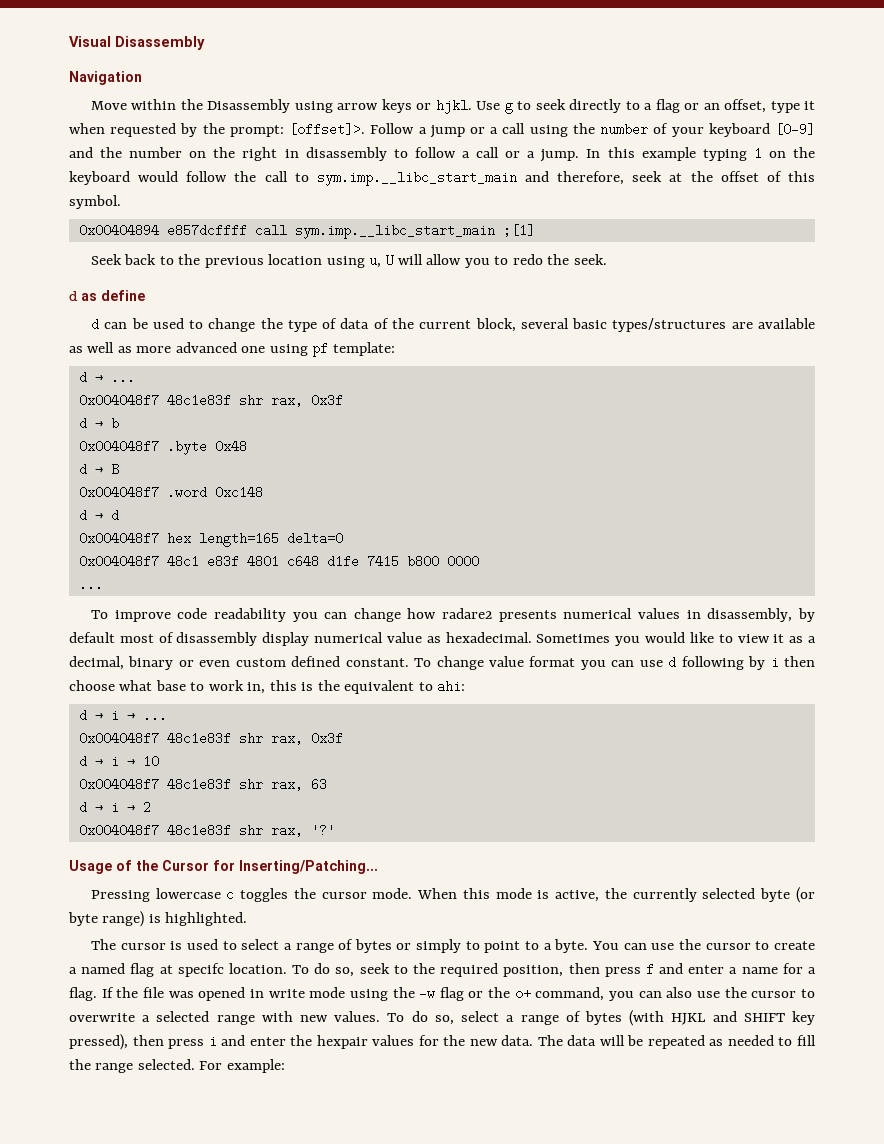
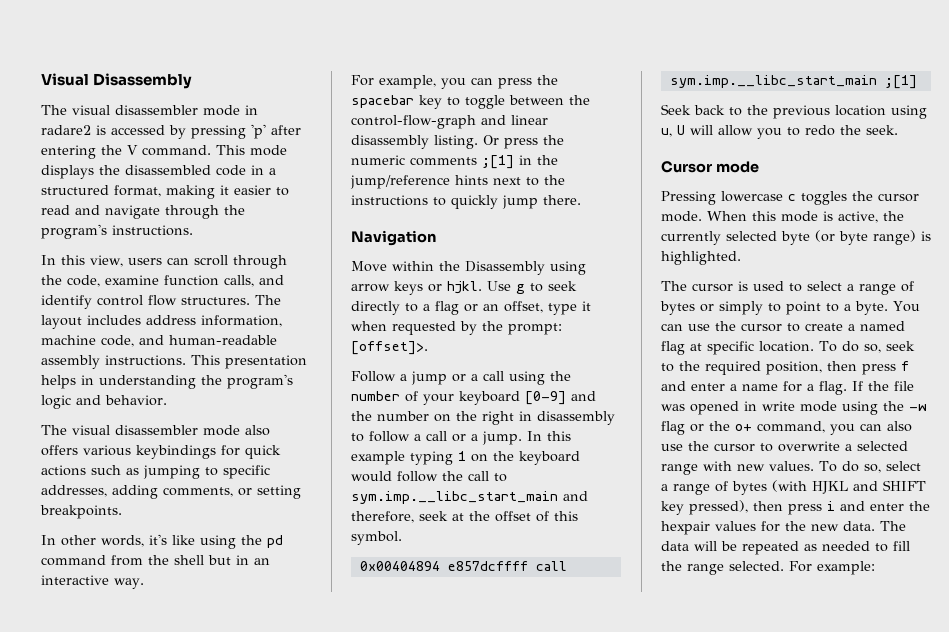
(205, 43) none -> [41,105,258,116] [41,124,301,139] [41,145,287,159] [41,165,276,179] [41,185,289,199] [41,205,245,219] [41,224,193,239] [41,255,287,269] [41,275,284,287] [41,295,281,309] [41,315,282,329] [41,335,277,347] [41,355,307,369] [41,374,293,389] [41,395,167,409] [41,425,270,436] [41,445,281,459] [41,465,270,479] [41,485,301,499] [40,505,122,519] [41,534,283,549] [41,555,270,566] [41,575,144,589] [351,75,558,89] [351,95,590,109] [351,115,548,129] [351,135,564,149] [351,155,558,169] [350,175,565,189] [351,195,581,209] // The visual disassembler mode in radare2 is accessed by pressing 'p' after entering the V command. This mode displays the disassembled code in a structured format, making it easier to read and navigate through the program's instructions. // In this view, users can scroll through the code, examine function calls, and identify control flow structures. The layout includes address information, machine code, and human-readable assembly instructions. This presentation helps in understanding the program's logic and behavior. // The visual disassembler mode also offers various keybindings for quick actions such as jumping to specific addresses, adding comments, or setting breakpoints. // In other words, it's like using the pd command from the shell but in an interactive way. // For example, you can press the spacebar key to toggle between the control-flow-graph and linear disassembly listing. Or press the numeric comments ;[1] in the jump/reference hints next to the instructions to quickly jump there.
(366, 129) none -> (428, 348) //
[69,290,145,301] [90,318,816,332] [69,342,395,357] [78,371,135,384] [78,394,343,407] [78,417,119,430] [78,440,247,455] [78,463,119,476] [78,486,263,499] [78,509,119,522] [78,532,343,547] [78,555,479,568] [78,578,103,591] [90,608,815,622] [69,632,817,646] [69,656,816,670] [69,680,466,694] [78,709,167,722] [78,732,343,745] [78,755,159,768] [78,778,327,791] [78,801,151,814] [78,824,335,837] [69,860,378,874] d as define // d can be used to change the type of data of the current block, several basic types/structures are available as well as more advanced one using pf template: // d → ... // 0x004048f7 48c1e83f shr rax, 0x3f // d → b // 0x004048f7 .byte 0x48 // d → B // 0x004048f7 .word 0xc148 // d → d // 0x004048f7 hex length=165 delta=0 // 0x004048f7 48c1 e83f 4801 c648 d1fe 7415 b800 0000 // ... // To improve code readability you can change how radare2 presents numerical values in disassembly, by default most of disassembly display numerical value as hexadecimal. Sometimes you would like to view it as a decimal, binary or even custom defined constant. To change value format you can use d following by i then choose what base to work in, this is the equivalent to ahi: // d → i → ... // 0x004048f7 48c1e83f shr rax, 0x3f // d → i → 10 // 0x004048f7 48c1e83f shr rax, 63 // d → i → 2 // 0x004048f7 48c1e83f shr rax, '?' // Usage of the Cursor for Inserting/Patching... -> [661,161,759,173] Cursor mode
[177,963,224,977] specifc -> [707,341,754,355] specific

